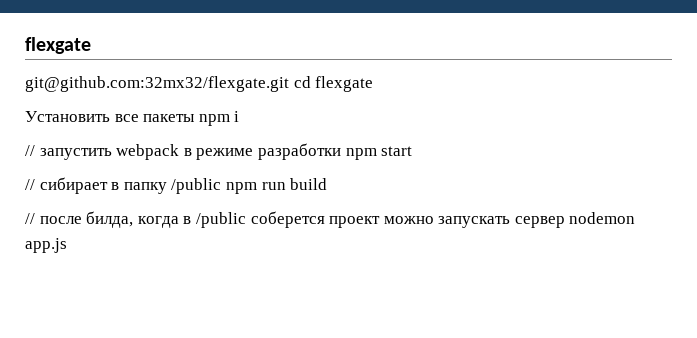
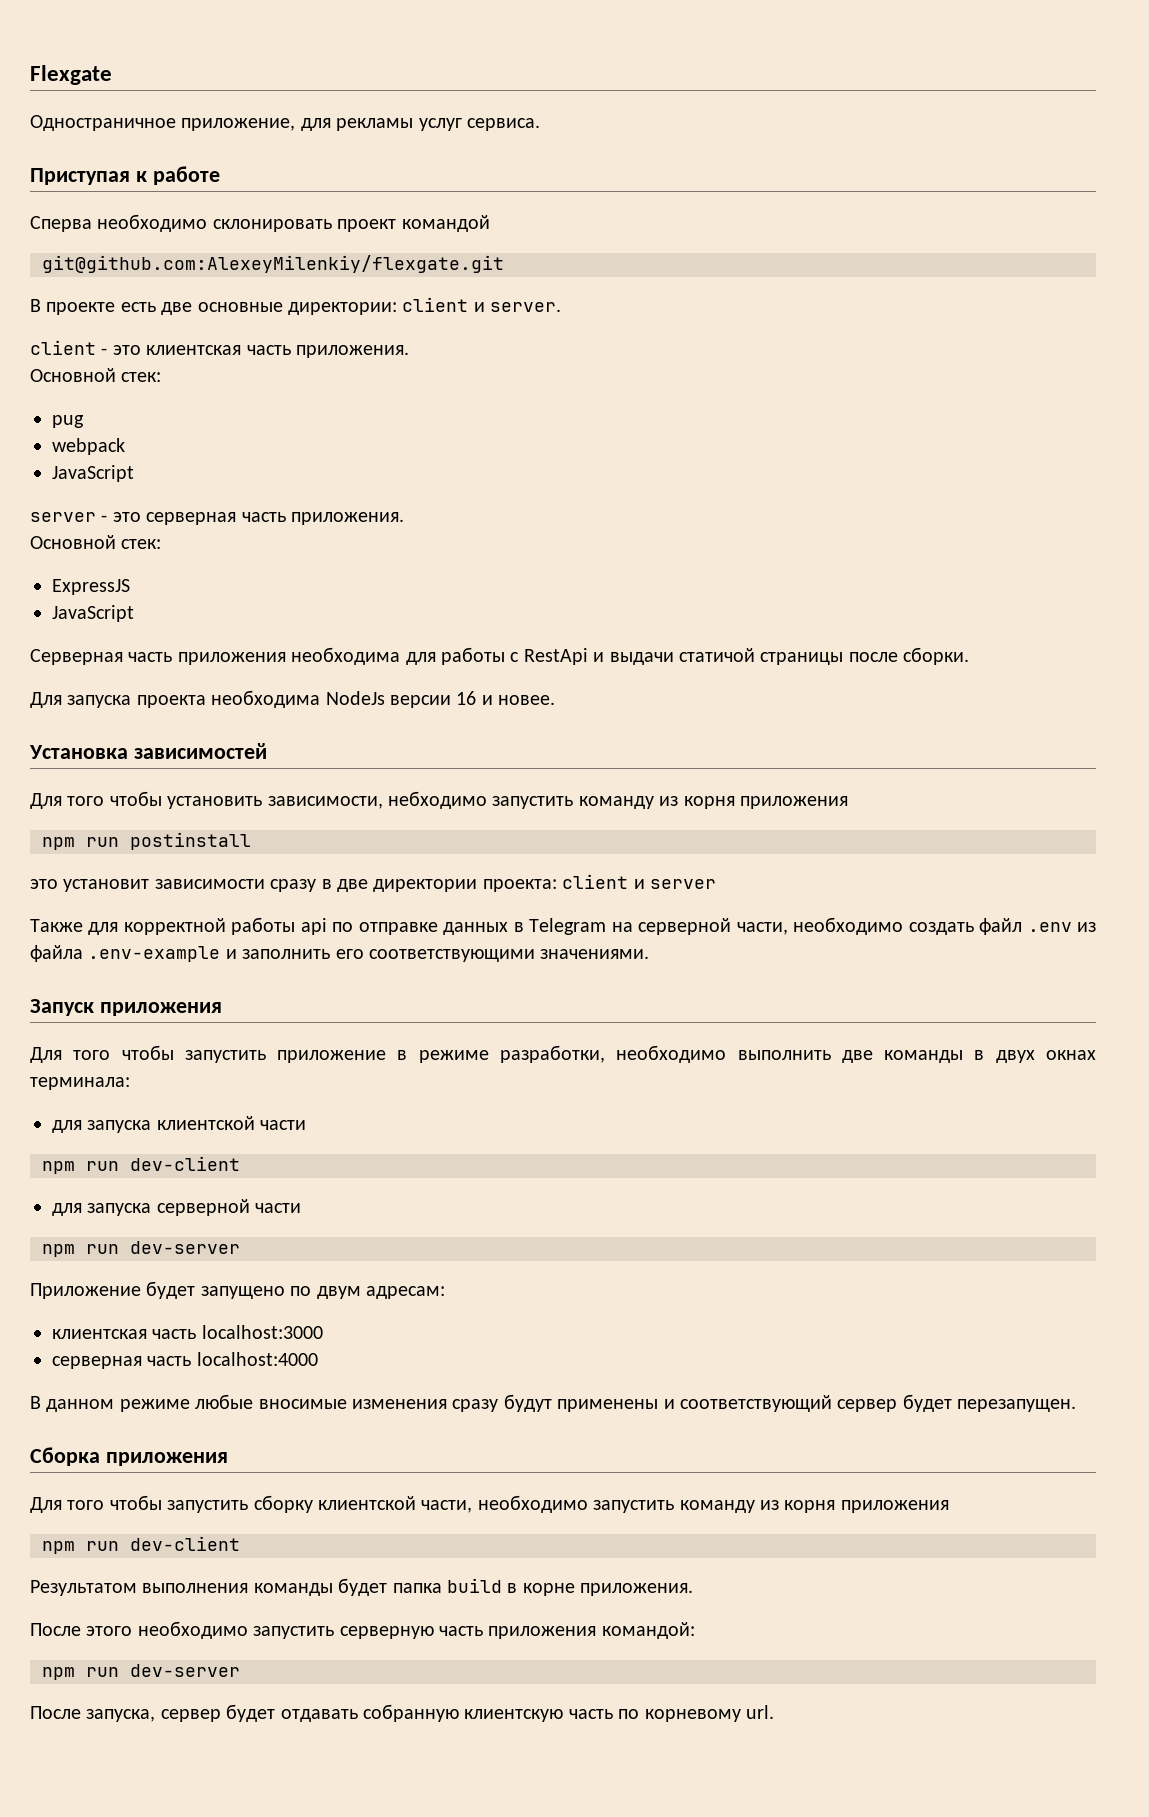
[25,37,91,54] [25,76,374,92] [25,111,240,126] [25,143,413,160] [25,177,328,194] [25,211,636,228] [25,238,67,253] flexgate // git@github.com:32mx32/flexgate.git cd flexgate // Установить все пакеты npm i // // запустить webpack в режиме разработки npm start // // сибирает в папку /public npm run build // // после билда, когда в /public соберется проект можно запускать сервер nodemon app.js -> [30,65,112,85] [30,115,540,131] [30,166,220,185] [30,214,490,232] [42,255,504,273] [30,297,562,315] [30,340,409,358] [30,368,162,382] [52,415,84,428] [52,438,125,455] [52,465,134,482] [30,512,404,525] [30,535,162,549] [52,579,130,595] [52,605,134,622] [30,647,970,665] [30,690,556,708] [29,743,267,759] [30,791,848,809] [42,832,251,850] [30,874,716,892] [30,917,1097,935] [30,945,650,962] [30,999,222,1016] [30,1045,1097,1063] [30,1077,130,1090] [52,1116,307,1133] [42,1156,240,1174] [52,1199,302,1216] [42,1241,240,1257] [30,1281,445,1299] [52,1325,323,1339] [52,1352,318,1369] [30,1394,1077,1412] [30,1447,228,1466] [30,1495,949,1513] [42,1536,240,1554] [30,1578,694,1596] [30,1621,695,1639] [42,1664,240,1680] [30,1704,774,1722] Flexgate // Одностраничное приложение, для рекламы услуг сервиса. // Приступая к работе // Сперва необходимо склонировать проект командой // git@github.com:AlexeyMilenkiy/flexgate.git // В проекте есть две основные директории: client и server. // client - это клиентская часть приложения. // Основной стек: // pug // webpack // JavaScript // server - это серверная часть приложения. // Основной стек: // ExpressJS // JavaScript // Серверная часть приложения необходима для работы с RestApi и выдачи статичой страницы после сборки. // Для запуска проекта необходима NodeJs версии 16 и новее. // Установка зависимостей // Для того чтобы установить зависимости, небходимо запустить команду из корня приложения // npm run postinstall // это установит зависимости сразу в две директории проекта: client и server // Также для корректной работы api по отправке данных в Telegram на серверной части, необходимо создать файл .env из файла .env-example и заполнить его соответствующими значениями. // Запуск приложения // Для того чтобы запустить приложение в режиме разработки, необходимо выполнить две команды в двух окнах терминала: // для запуска клиентской части // npm run dev-client // для запуска серверной части // npm run dev-server // Приложение будет запущено по двум адресам: // клиентская часть localhost:3000 // серверная часть localhost:4000 // В данном режиме любые вносимые изменения сразу будут применены и соответствующий сервер будет перезапущен. // Сборка приложения // Для того чтобы запустить сборку клиентской части, необходимо запустить команду из корня приложения // npm run dev-client // Результатом выполнения команды будет папка build в корне приложения. // После этого необходимо запустить серверную часть приложения командой: // npm run dev-server // После запуска, сервер будет отдавать собранную клиентскую часть по корневому url.

